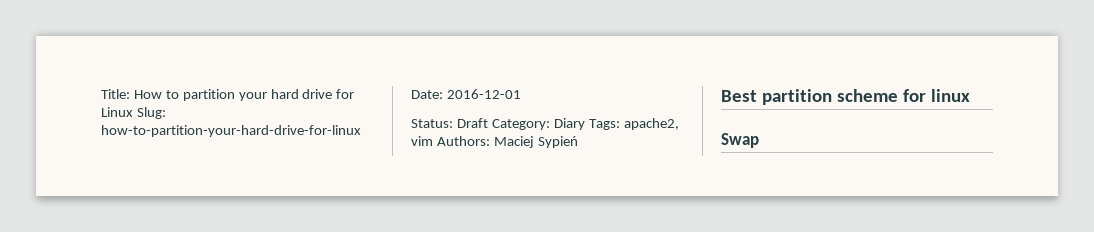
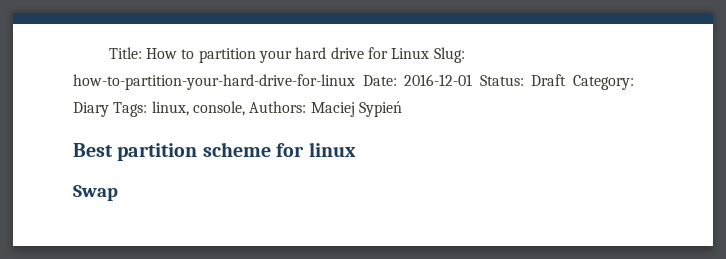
(521, 94) // -> (473, 80) none
[623,118,679,130] [411,136,433,146] apache2, vim -> [151,101,245,116] linux, console,

